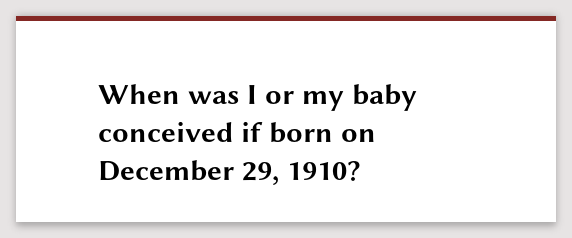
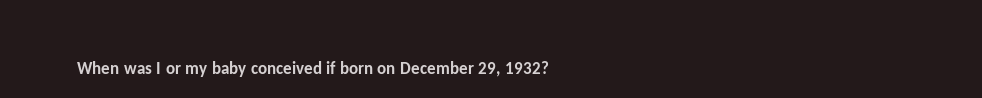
[286,161,361,181] 1910? -> [505,61,550,74] 1932?

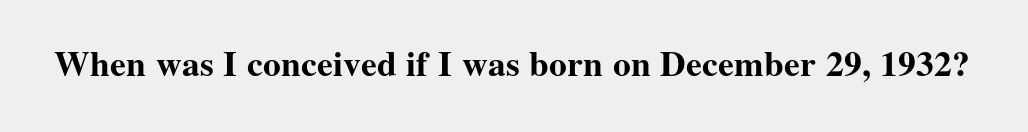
[165,61,337,77] or my baby conceived if -> [246,52,520,76] conceived if I was

